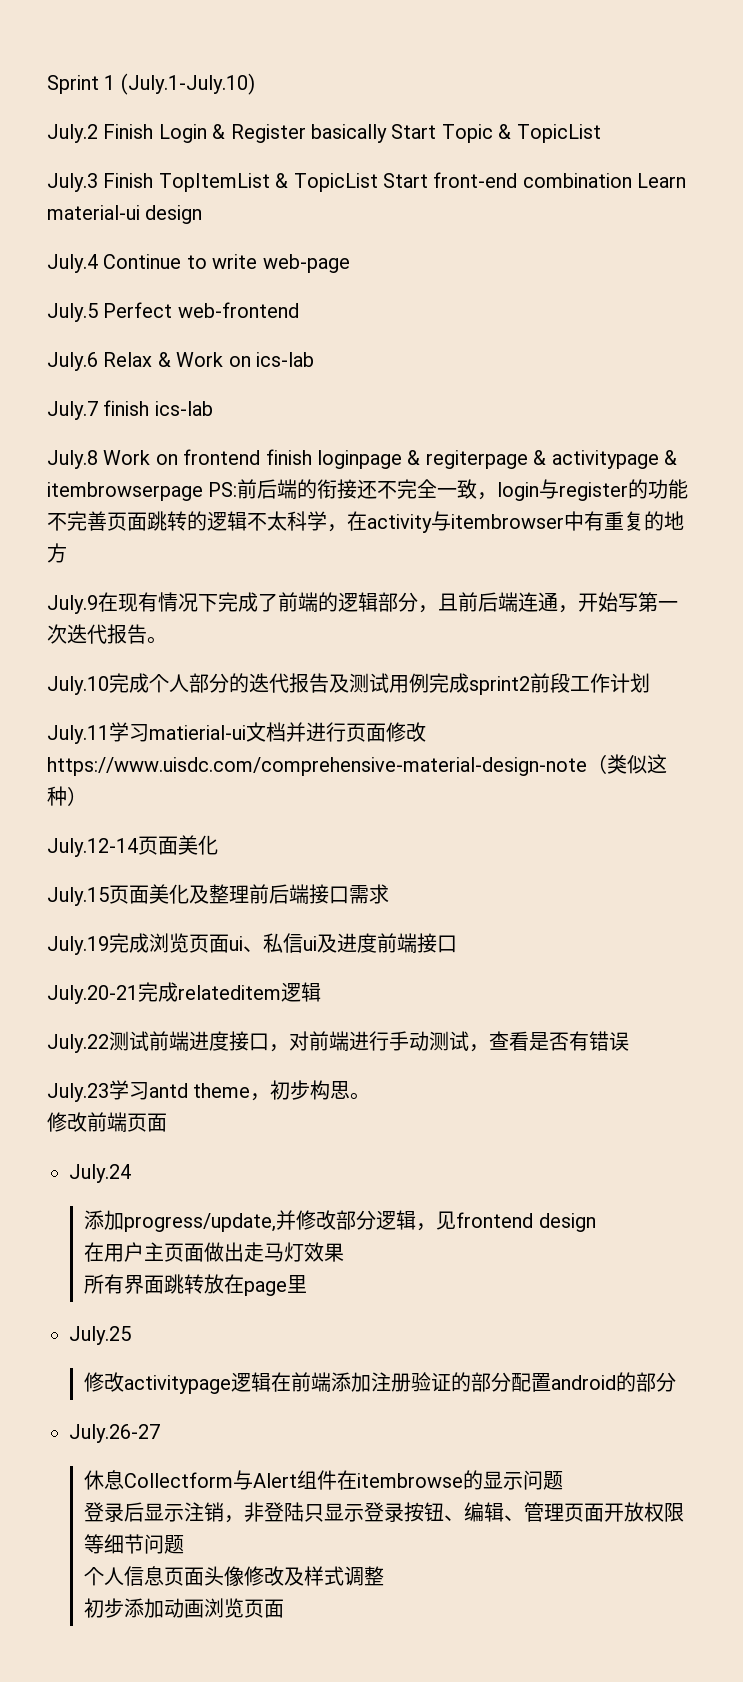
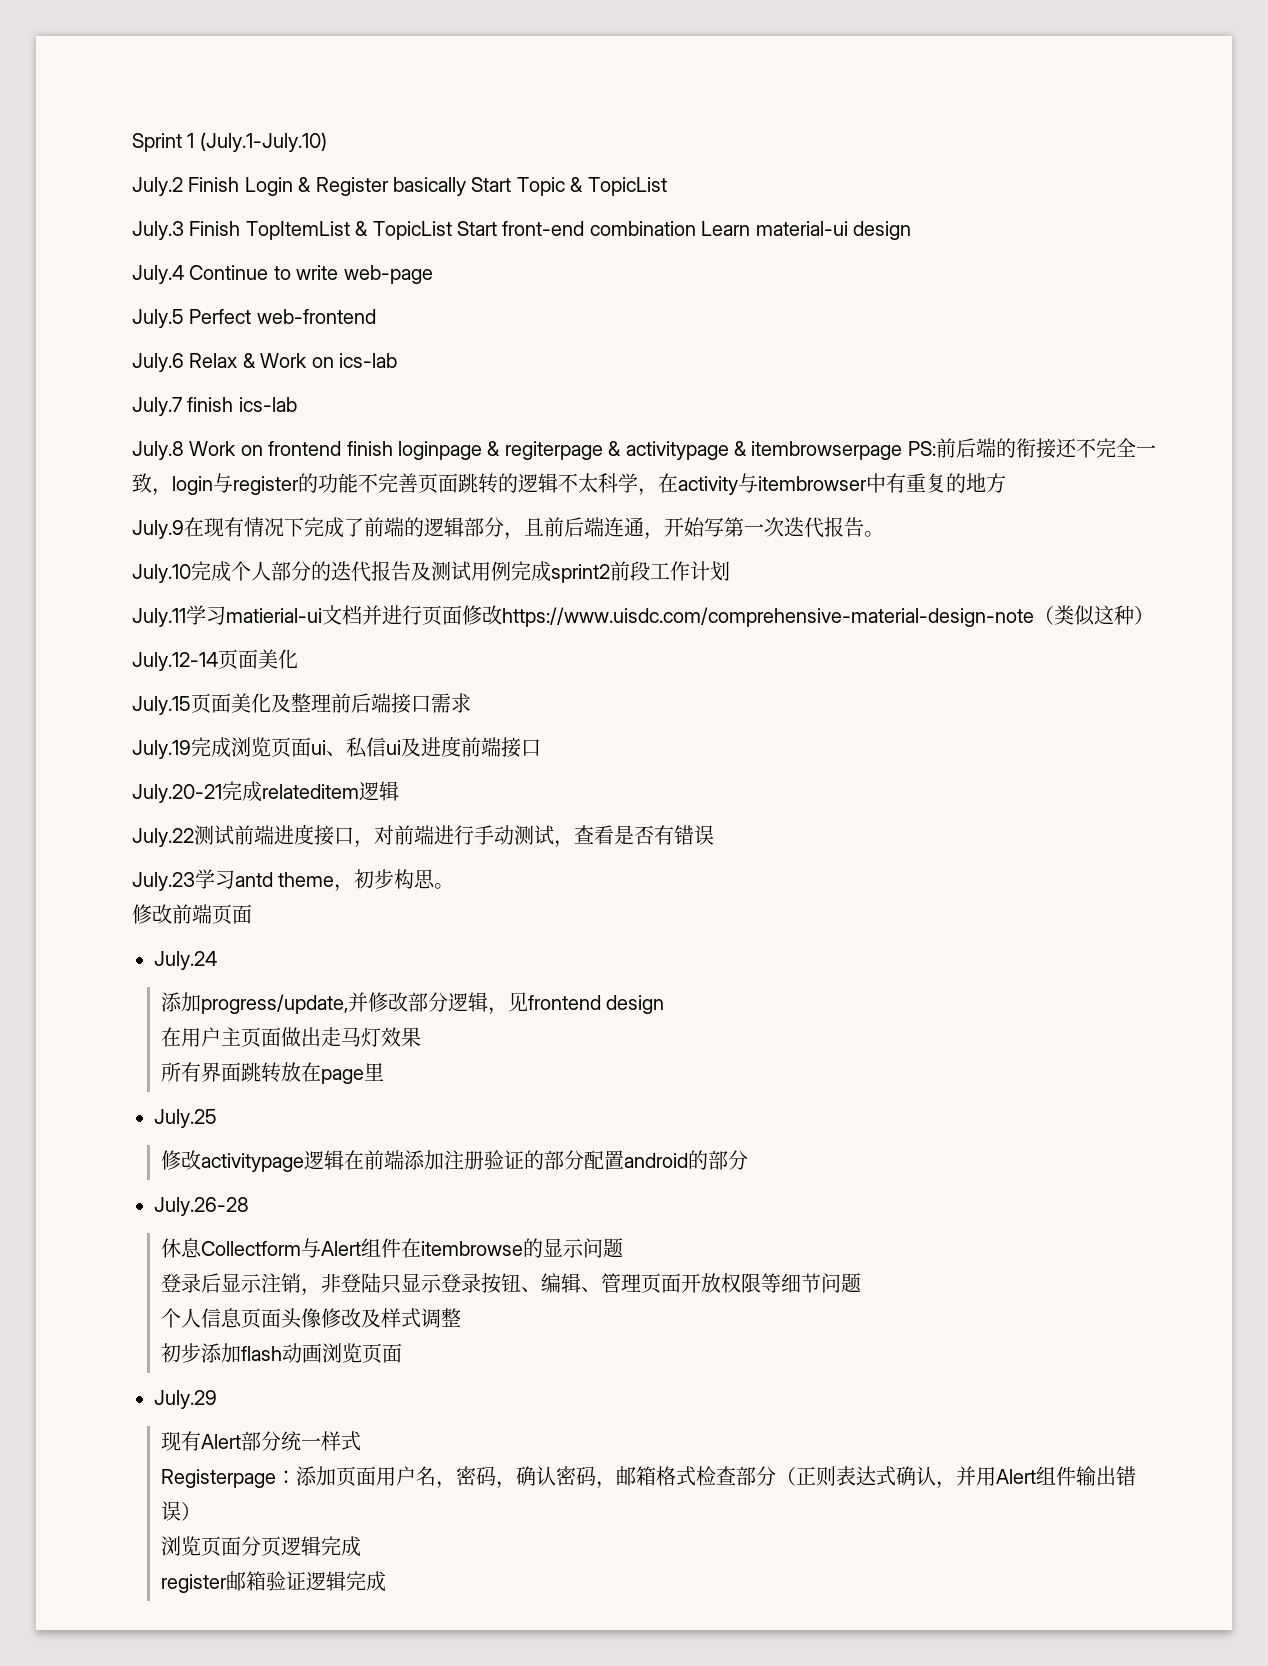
[69,1424,160,1443] July.26-27 -> [154,1197,249,1216] July.26-28
(165, 1608) none -> [240,1346,282,1361] flash
(285, 1608) none -> [154,1390,217,1409] [160,1431,361,1451] [160,1466,1136,1489] [160,1501,201,1521] [160,1536,361,1557] [160,1571,386,1593] // July.29 // 现有Alert部分统一样式 // Registerpage：添加页面用户名，密码，确认密码，邮箱格式检查部分（正则表达式确认，并用Alert组件输出错误） // 浏览页面分页逻辑完成 // register邮箱验证逻辑完成

